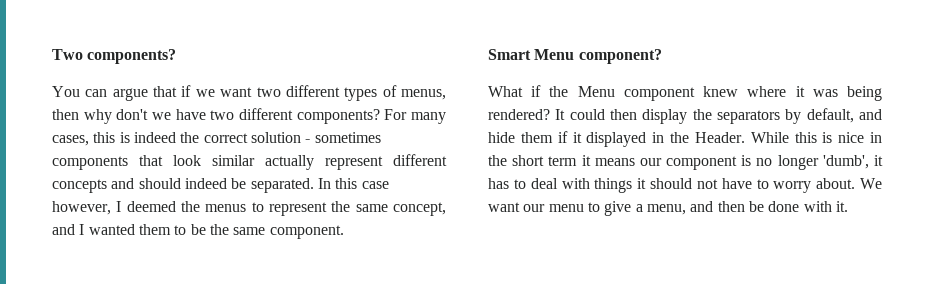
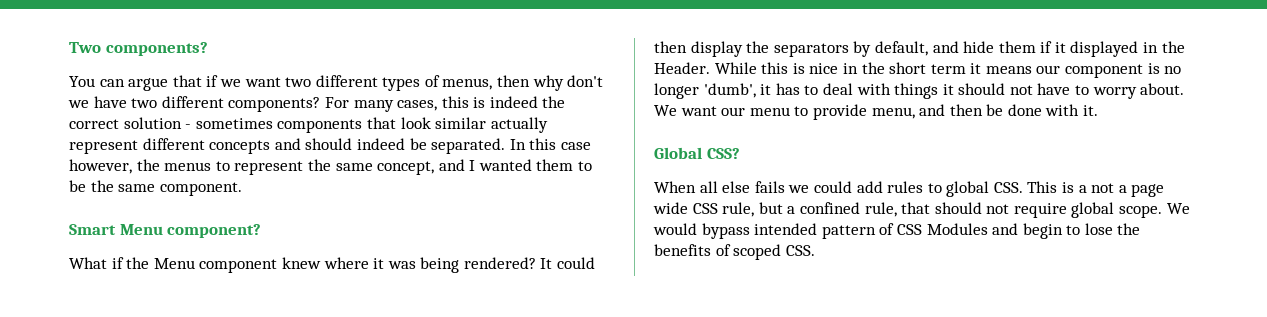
[116,201,176,212] I deemed -> (132, 166) none
[604,201,643,216] give a -> [812,104,867,120] provide
(848, 206) none -> [654,147,740,159] [654,181,1165,197] [653,202,1190,218] [653,223,1141,239] [654,244,815,260] // Global CSS? // When all else fails we could add rules to global CSS. This is a not a page wide CSS rule, but a confined rule, that should not require global scope. We would bypass intended pattern of CSS Modules and begin to lose the benefits of scoped CSS.

